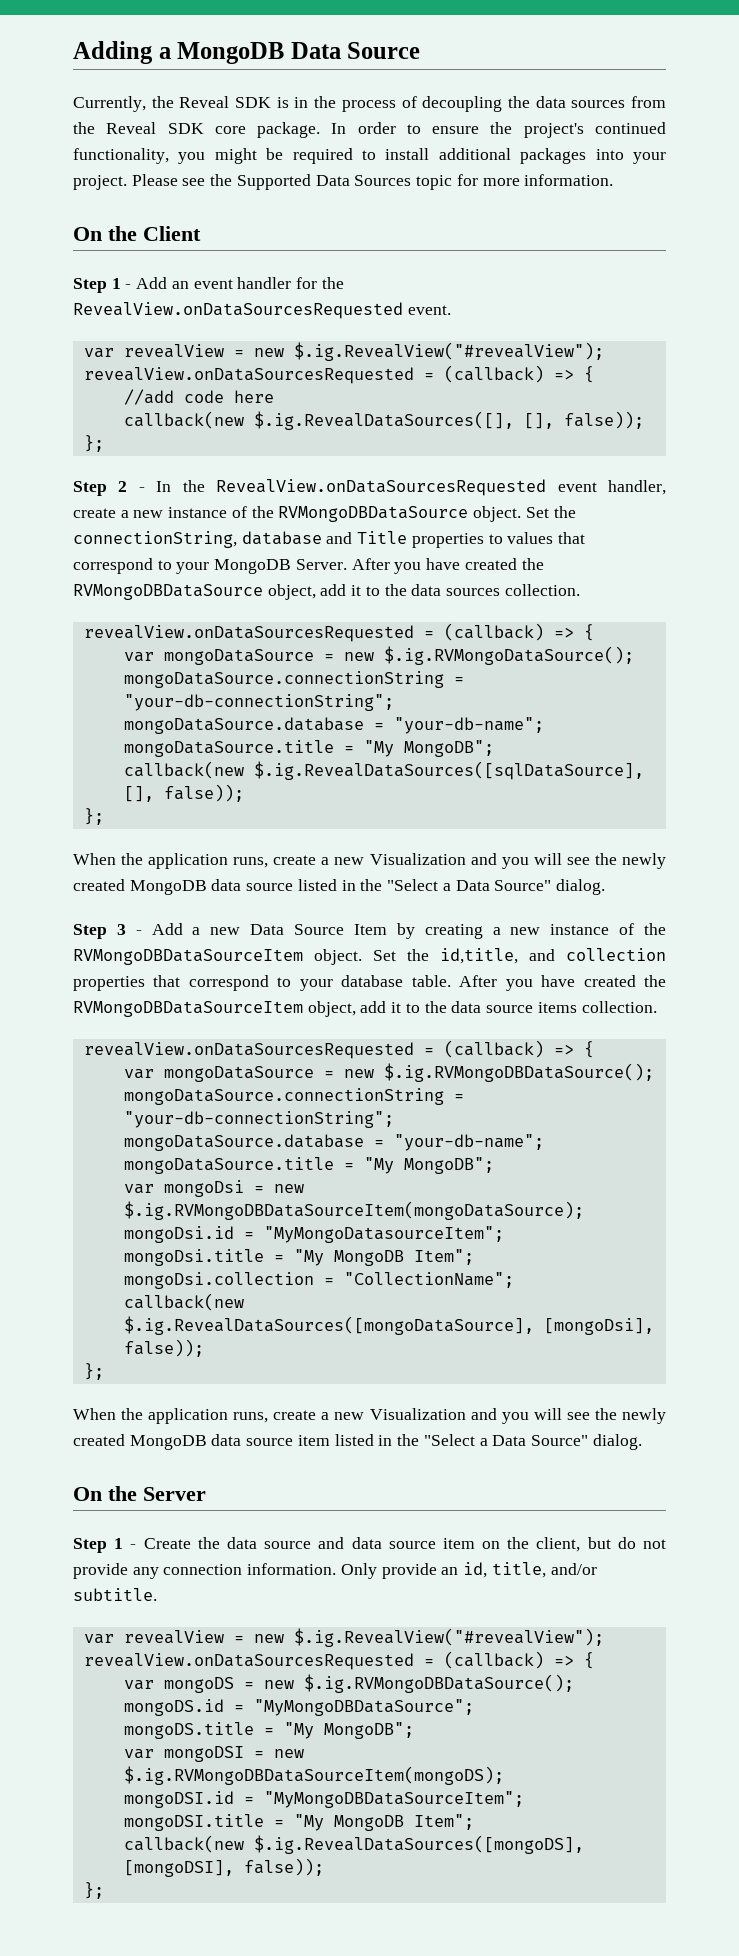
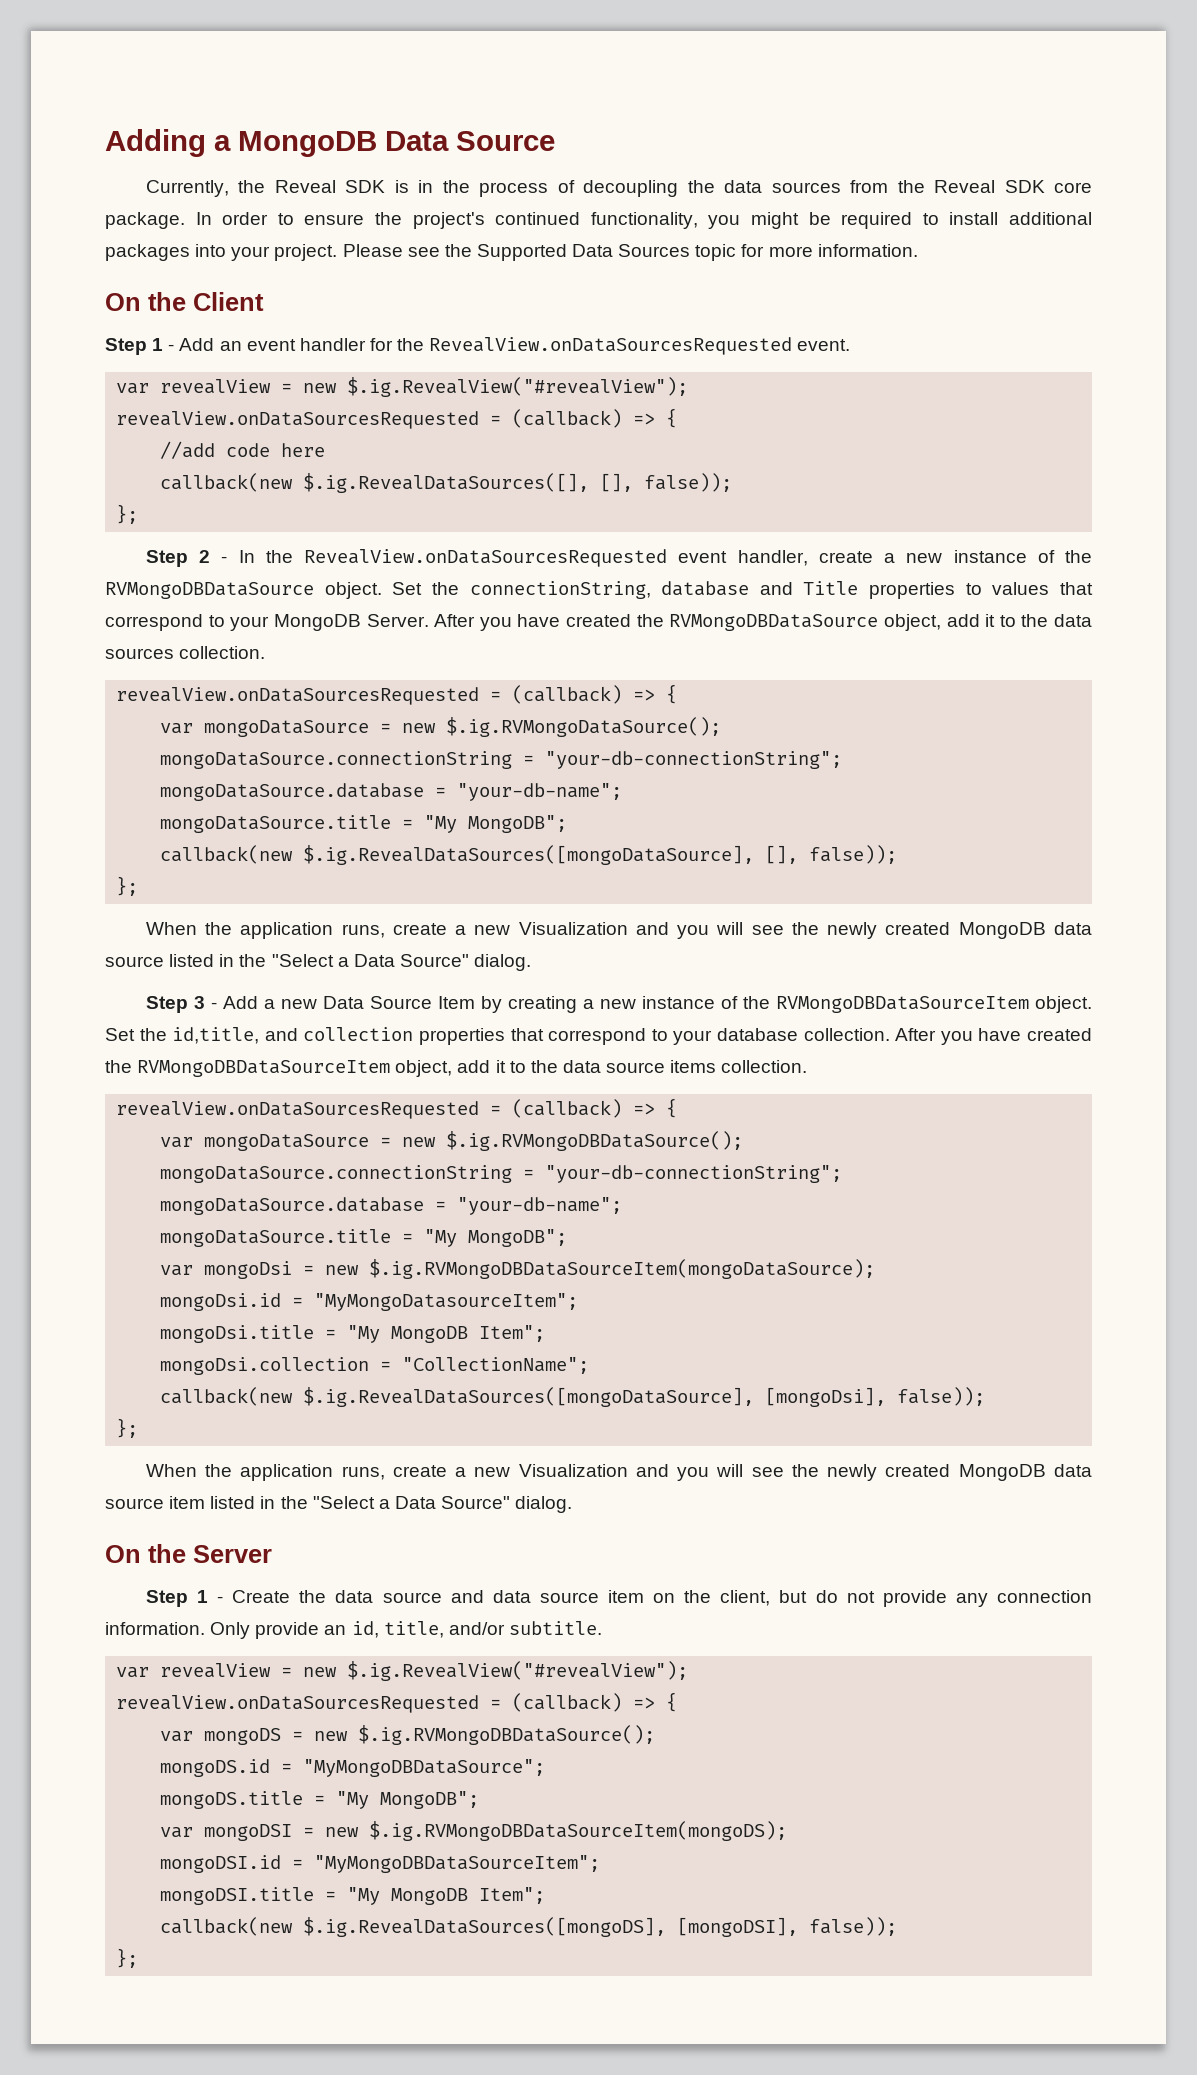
[253,761,644,780] $.ig.RevealDataSources([sqlDataSource], -> [303,845,755,865] $.ig.RevealDataSources([mongoDataSource],
[411,975,451,987] table. -> [803,1028,890,1041] collection.

